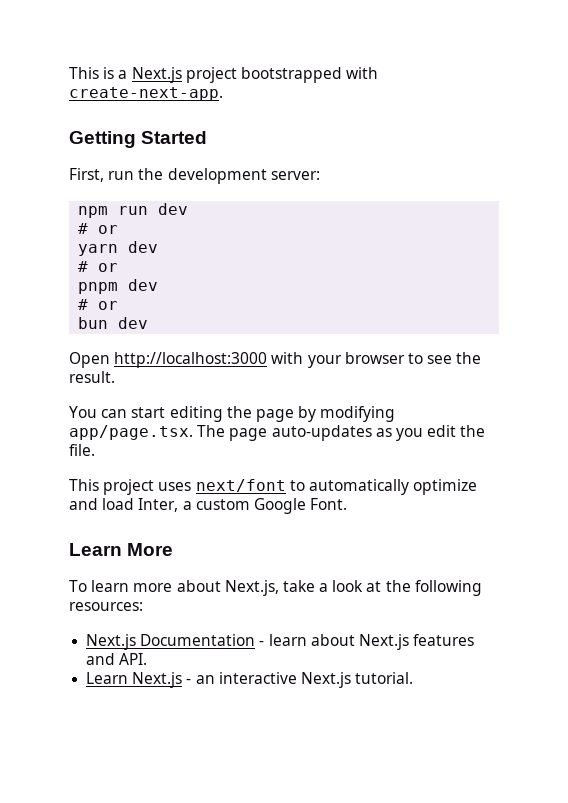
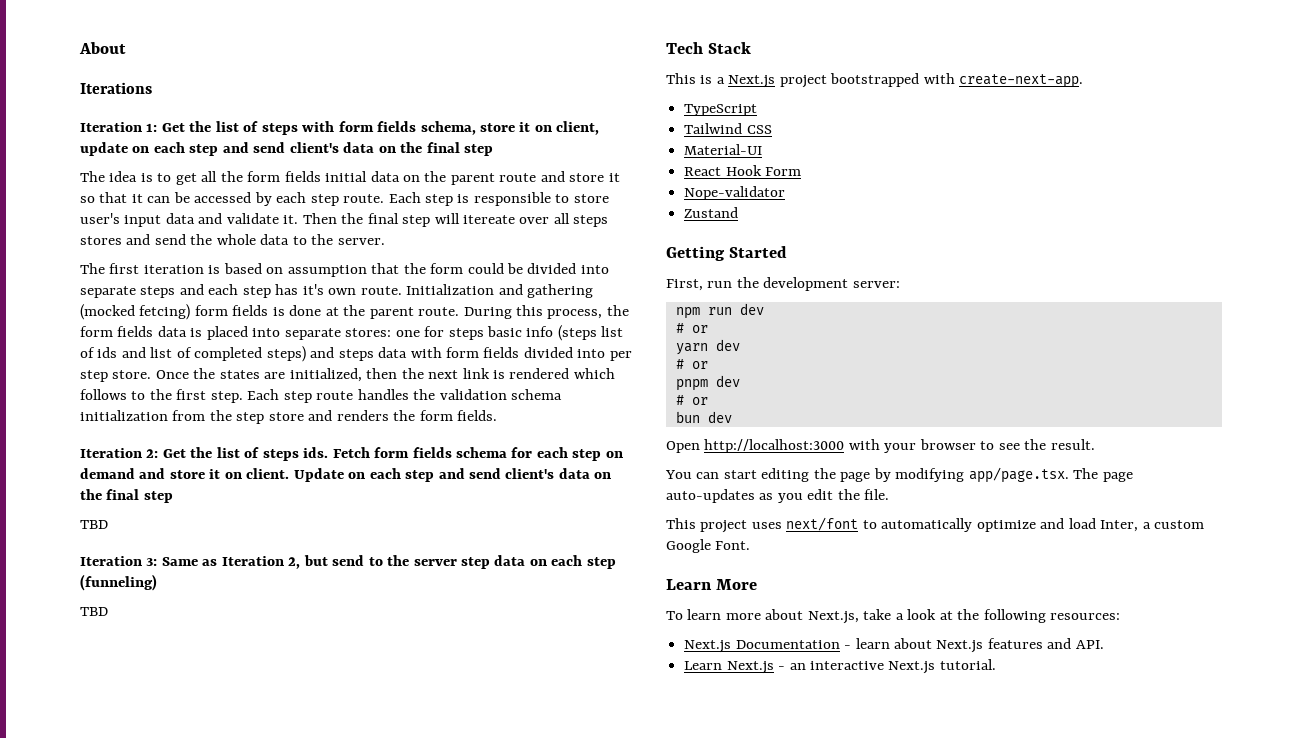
(69, 73) none -> [79,42,126,54] [80,82,152,94] [80,121,600,135] [80,142,494,156] [80,171,620,185] [80,192,609,206] [80,213,609,227] [80,234,385,245] [80,263,609,277] [80,284,594,298] [80,304,629,320] [80,325,624,341] [80,346,632,362] [80,368,615,382] [80,389,563,403] [80,410,498,424] [80,447,623,461] [80,468,612,482] [80,489,173,503] [80,520,108,529] [80,555,616,569] [80,574,157,591] [80,607,108,616] [666,42,752,54] About // Iterations // Iteration 1: Get the list of steps with form fields schema, store it on client, update on each step and send client's data on the final step // The idea is to get all the form fields initial data on the parent route and store it so that it can be accessed by each step route. Each step is responsible to store user's input data and validate it. Then the final step will itereate over all steps stores and send the whole data to the server. // The first iteration is based on assumption that the form could be divided into separate steps and each step has it's own route. Initialization and gathering (mocked fetcing) form fields is done at the parent route. During this process, the form fields data is placed into separate stores: one for steps basic info (steps list of ids and list of completed steps) and steps data with form fields divided into per step store. Once the states are initialized, then the next link is rendered which follows to the first step. Each step route handles the validation schema initialization from the step store and renders the form fields. // Iteration 2: Get the list of steps ids. Fetch form fields schema for each step on demand and store it on client. Update on each step and send client's data on the final step // TBD // Iteration 3: Same as Iteration 2, but send to the server step data on each step (funneling) // TBD // Tech Stack //
(223, 94) none -> [684,104,758,116] [684,123,772,134] [684,144,763,155] [684,165,802,176] [684,186,786,200] [684,207,739,218] // TypeScript // Tailwind CSS // Material-UI // React Hook Form // Nope-validator // Zustand

